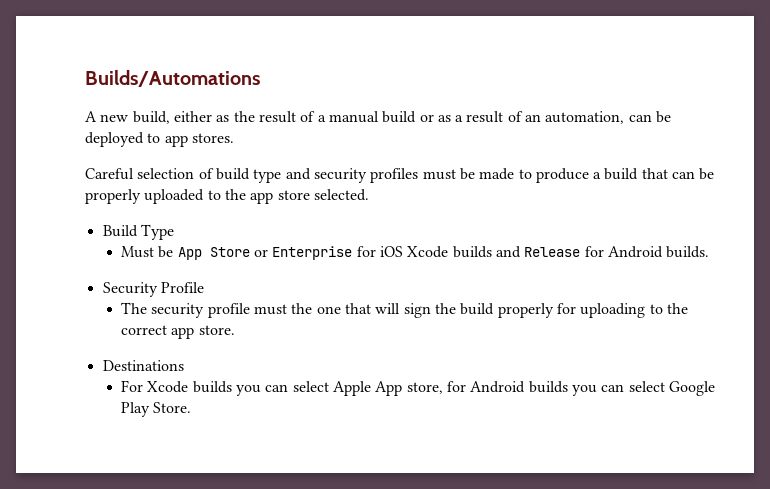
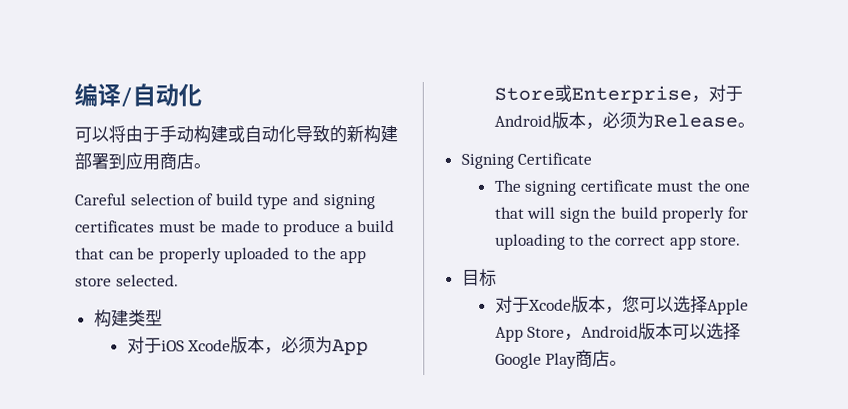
[85,70,260,87] [85,111,672,124] [85,132,234,147] Builds/Automations // A new build, either as the result of a manual build or as a result of an automation, can be deployed to app stores. -> [74,83,202,108] [74,125,398,144] [74,152,211,171] 编译/自动化 // 可以将由于手动构建或自动化导致的新构建部署到应用商店。
[313,168,419,183] security profiles -> [322,194,376,210] [75,220,155,233] signing certificates
[102,224,174,240] [121,246,710,260] [102,282,204,297] Build Type // Must be App Store or Enterprise for iOS Xcode builds and Release for Android builds. // Security Profile -> [93,309,163,328] [126,336,370,356] [493,84,743,104] [493,111,755,130] [460,152,593,169] 构建类型 // 对于iOS Xcode版本，必须为App Store或Enterprise，对于Android版本，必须为Release。 // Signing Certificate
[151,303,250,318] security profile -> [524,179,653,196] signing certificate
[102,360,184,371] [121,380,665,396] Destinations // For Xcode builds you can select Apple App store, for Android builds you can select -> [461,268,497,287] [494,295,749,315] [494,322,742,342] 目标 // 对于Xcode版本，您可以选择Apple App Store，Android版本可以选择
[153,402,192,413] Store. -> [575,349,628,367] 商店。

